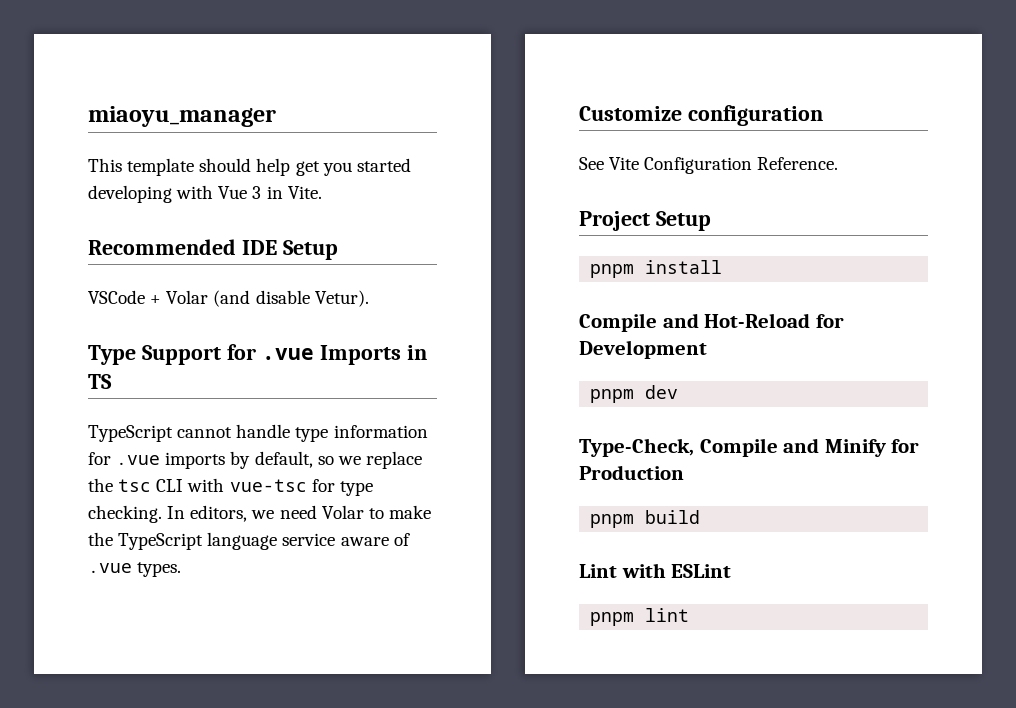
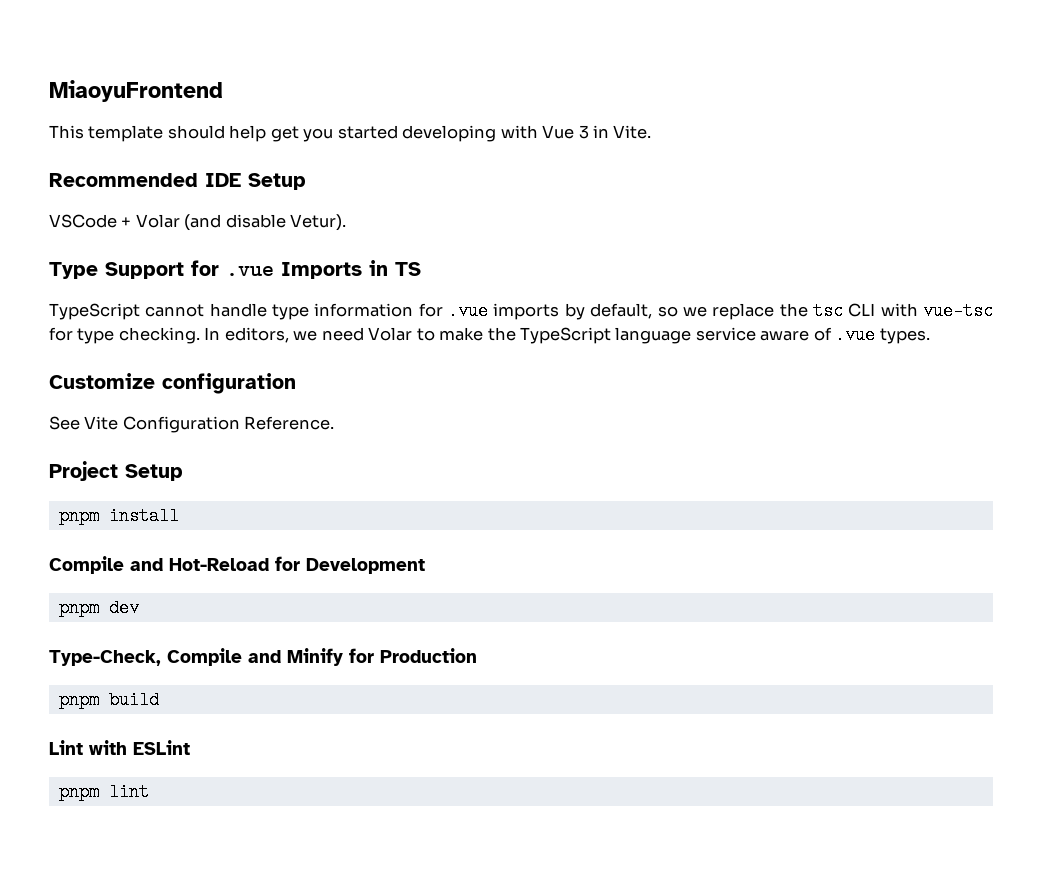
[88,106,276,127] miaoyu_manager -> [49,80,223,102] MiaoyuFrontend

